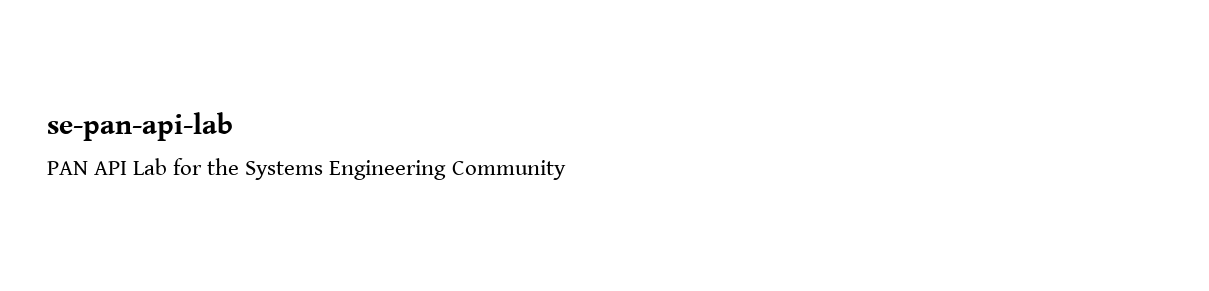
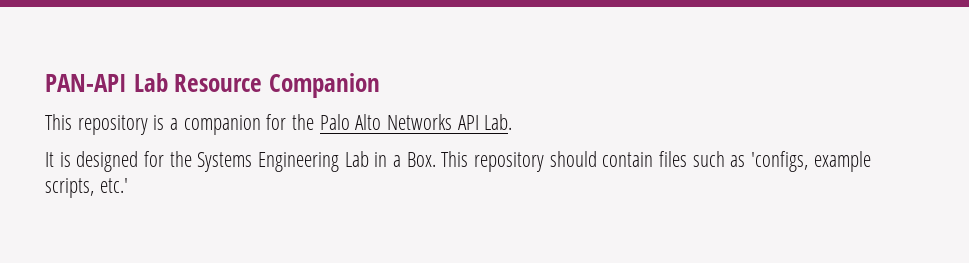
[47,112,233,141] [47,158,566,180] se-pan-api-lab // PAN API Lab for the Systems Engineering Community -> [45,73,380,98] [45,114,513,135] [45,151,871,172] [45,178,128,198] PAN-API Lab Resource Companion // This repository is a companion for the Palo Alto Networks API Lab. // It is designed for the Systems Engineering Lab in a Box. This repository should contain files such as 'configs, example scripts, etc.'

